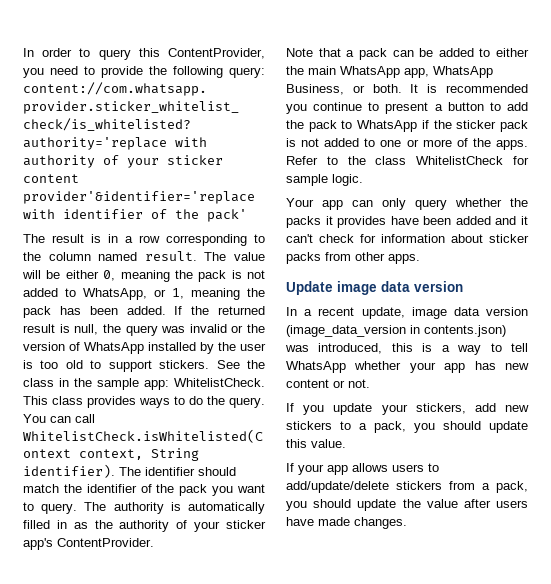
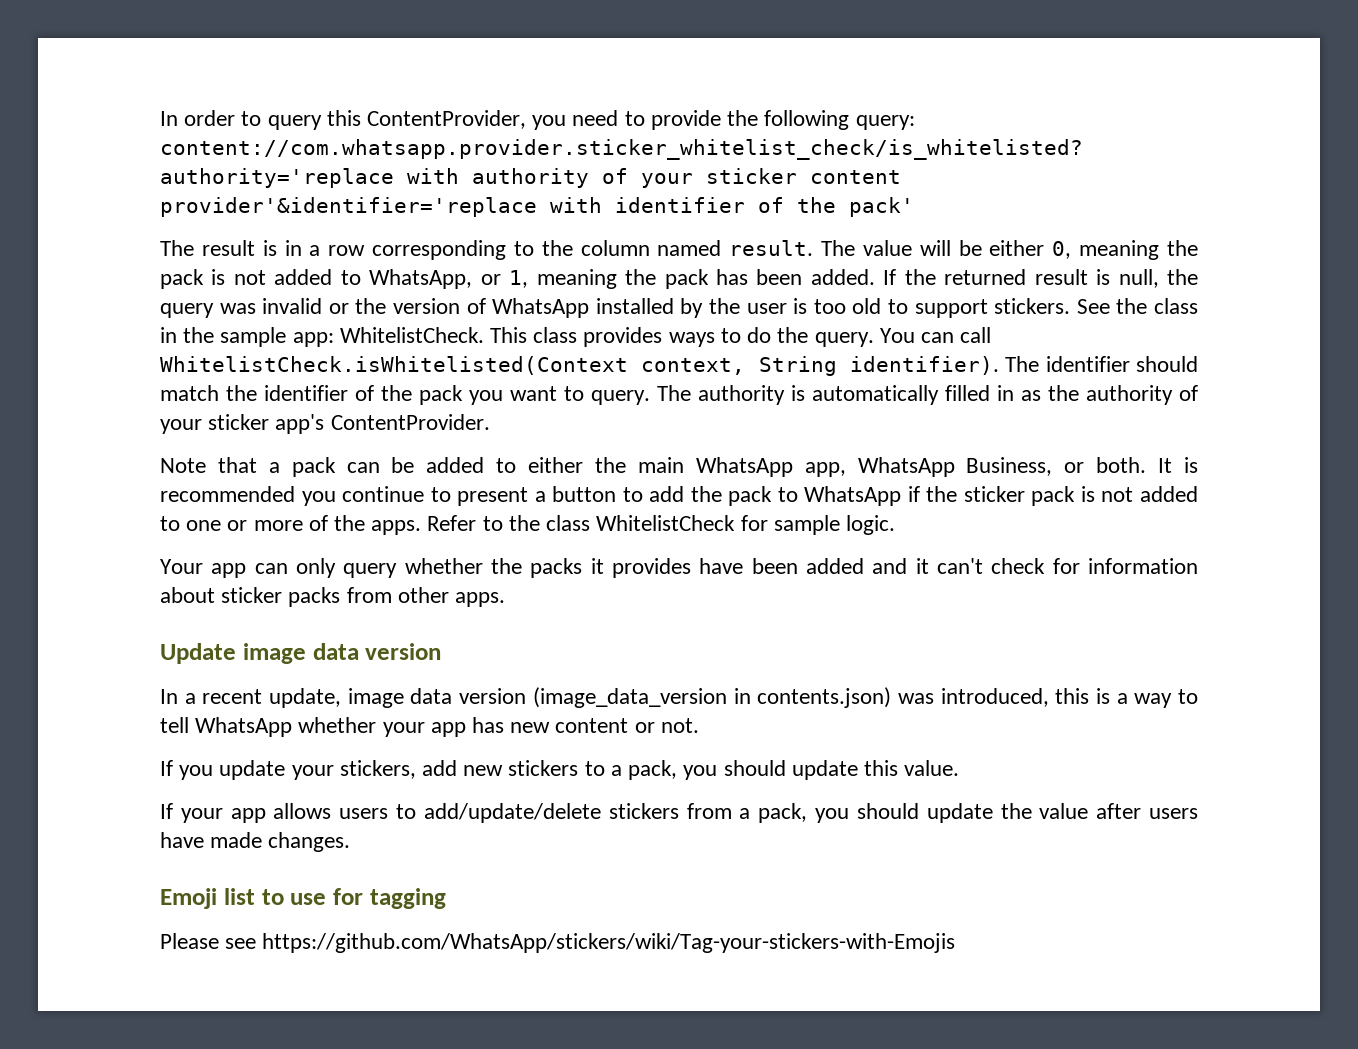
(407, 523) none -> [160,888,446,909] [160,933,956,953] // Emoji list to use for tagging // Please see https://github.com/WhatsApp/stickers/wiki/Tag-your-stickers-with-Emojis

